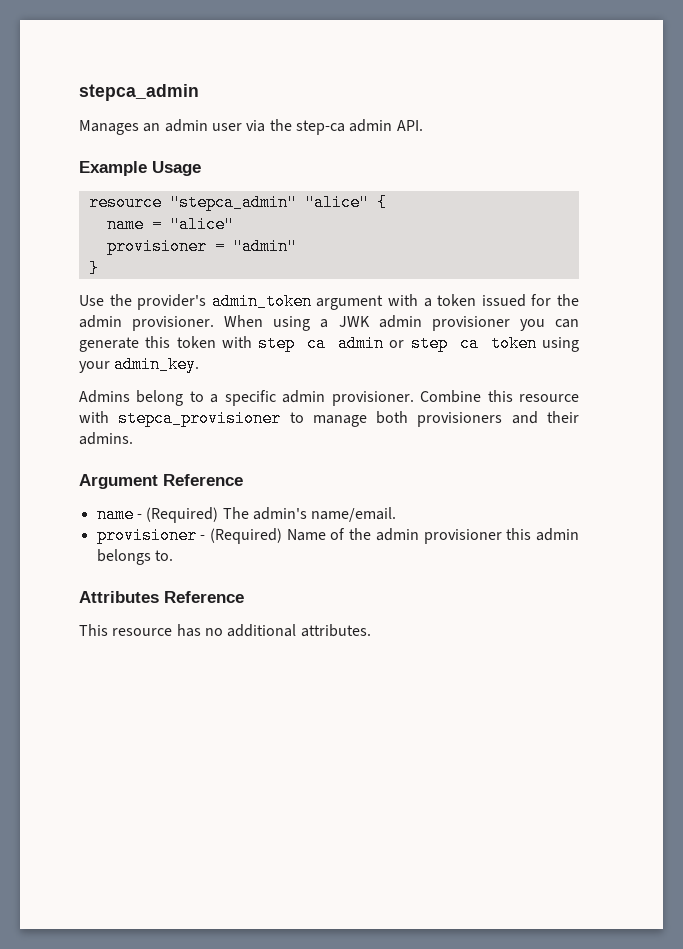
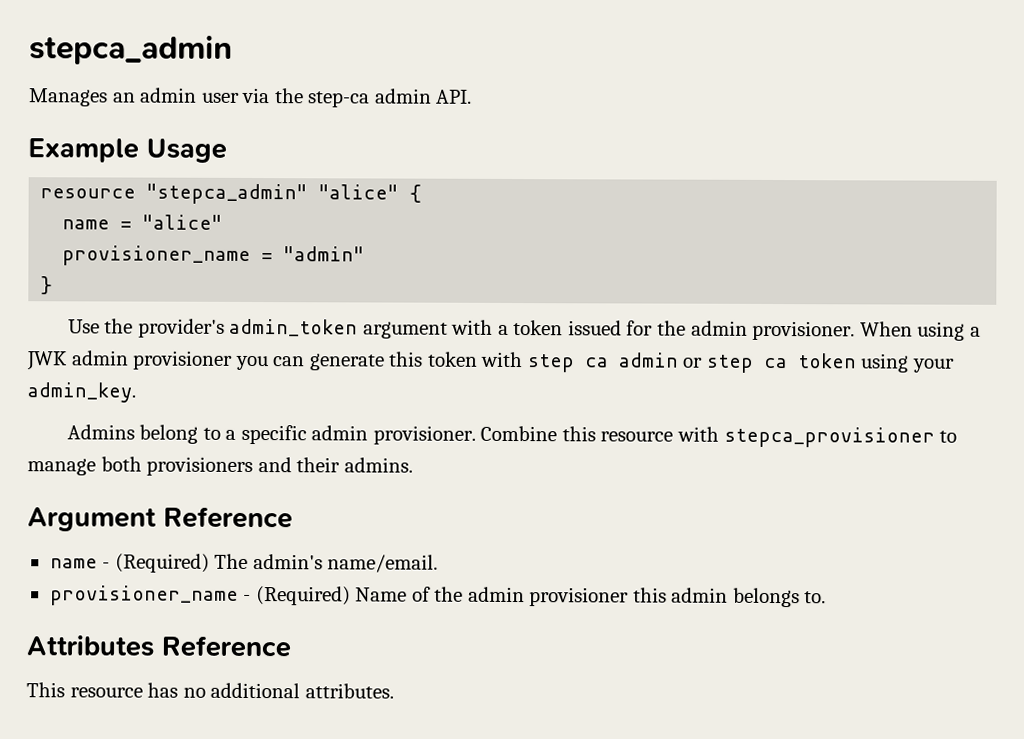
[106,238,207,255] provisioner -> [62,245,252,266] provisioner_name
[96,527,197,544] provisioner -> [49,585,239,606] provisioner_name

